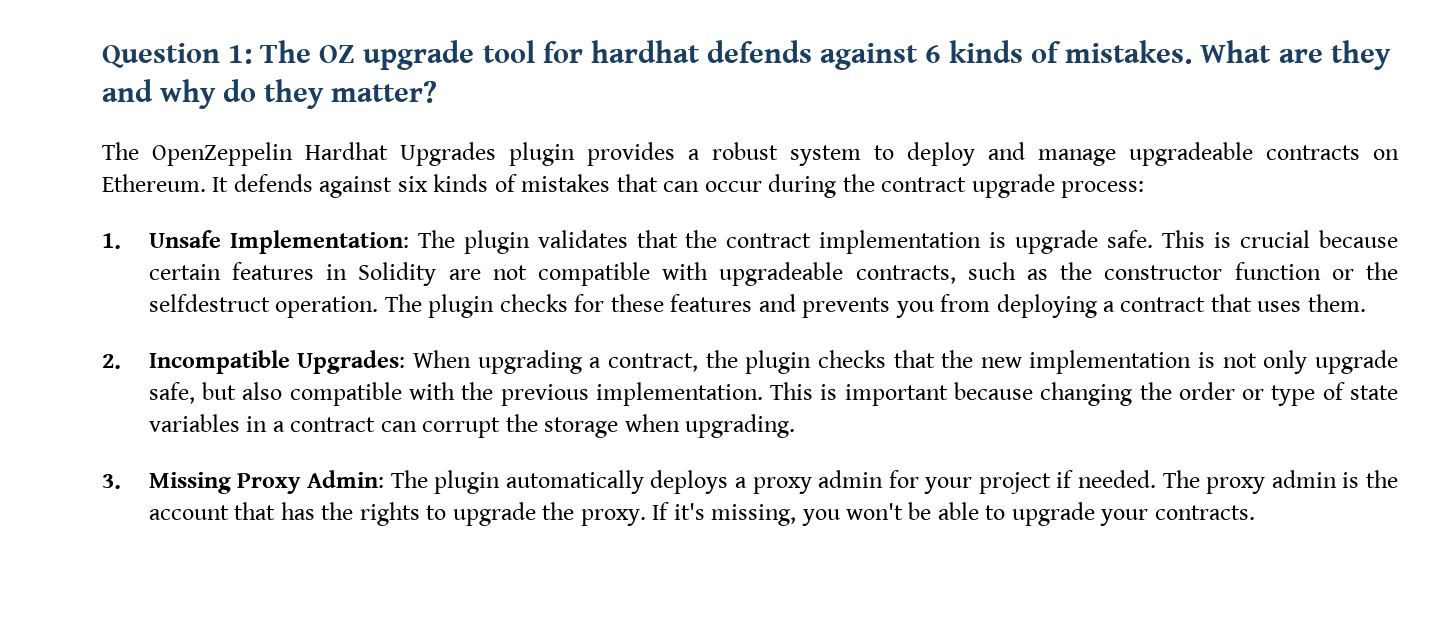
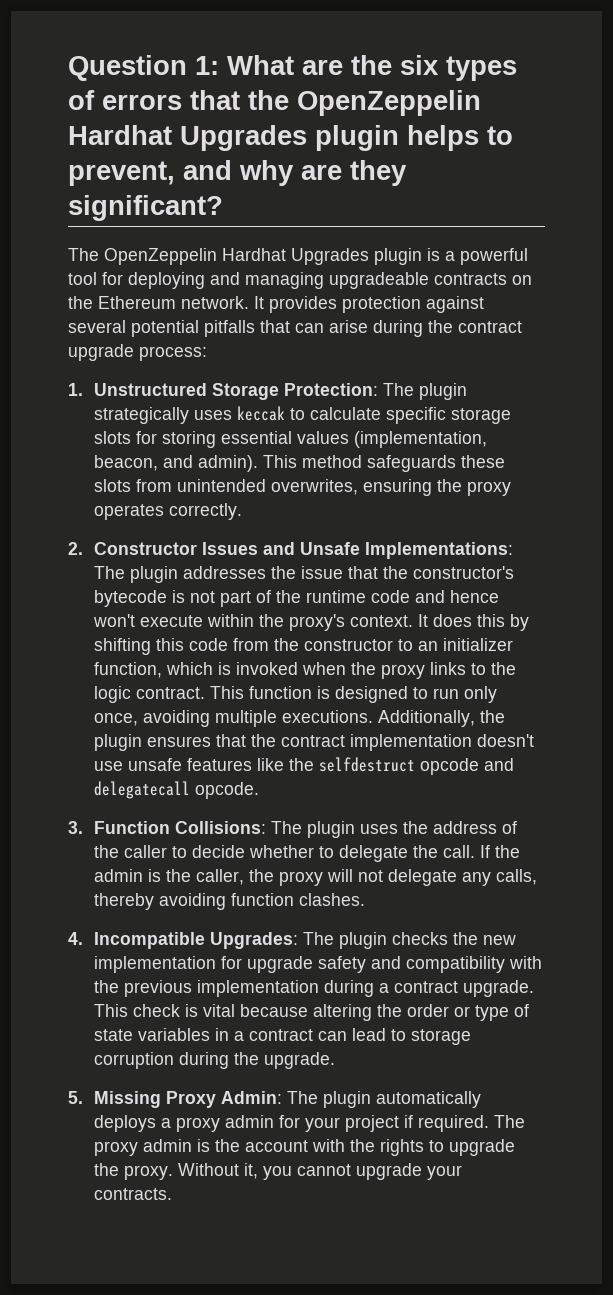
[260,40,1391,70] [102,79,438,109] The OZ upgrade tool for hardhat defends against 6 kinds of mistakes. What are they and why do they matter? -> [227,55,517,81] [68,90,481,116] [68,125,513,151] [68,160,407,186] [68,195,223,221] What are the six types of errors that the OpenZeppelin Hardhat Upgrades plugin helps to prevent, and why are they significant?
[587,142,1399,166] [102,174,611,198] provides a robust system to deploy and manage upgradeable contracts on Ethereum. It defends against six kinds of mistakes -> [427,248,528,265] [68,272,532,289] [68,296,484,313] [68,320,255,337] is a powerful tool for deploying and managing upgradeable contracts on the Ethereum network. It provides protection against several potential pitfalls
[704,181,762,192] occur -> [329,320,368,333] arise
[148,230,1399,254] [148,262,1398,286] [148,294,1366,318] [102,350,935,374] Unsafe Implementation: The plugin validates that the contract implementation is upgrade safe. This is crucial because certain features in Solidity are not compatible with upgradeable contracts, such as the constructor function or the selfdestruct operation. The plugin checks for these features and prevents you from deploying a contract that uses them. // 2. Incompatible Upgrades: When upgrading a contract, the plugin checks that -> [94,383,468,400] [94,406,512,424] [94,431,488,448] [94,455,506,472] [94,479,512,496] [94,503,243,520] [68,542,514,559] [94,566,515,583] [94,590,500,607] [93,614,530,631] [94,638,514,655] [94,662,517,679] [94,686,498,703] [94,710,506,727] [94,734,535,751] [94,757,515,775] [94,781,260,799] [68,821,518,838] [94,845,521,862] [94,869,538,886] [94,893,366,910] [68,932,449,949] Unstructured Storage Protection: The plugin strategically uses keccak to calculate specific storage slots for storing essential values (implementation, beacon, and admin). This method safeguards these slots from unintended overwrites, ensuring the proxy operates correctly. // 2. Constructor Issues and Unsafe Implementations: The plugin addresses the issue that the constructor's bytecode is not part of the runtime code and hence won't execute within the proxy's context. It does this by shifting this code from the constructor to an initializer function, which is invoked when the proxy links to the logic contract. This function is designed to run only once, avoiding multiple executions. Additionally, the plugin ensures that the contract implementation doesn't use unsafe features like the selfdestruct opcode and delegatecall opcode. // 3. Function Collisions: The plugin uses the address of the caller to decide whether to delegate the call. If the admin is the caller, the proxy will not delegate any calls, thereby avoiding function clashes. // 4. Incompatible Upgrades: The plugin checks
[1198,350,1398,374] [148,382,1133,406] is not only upgrade safe, but also compatible with the previous implementation. This is important because changing -> [221,956,543,973] [94,980,535,997] [94,1004,373,1021] for upgrade safety and compatibility with the previous implementation during a contract upgrade. This check is vital because altering
[422,414,796,438] [102,474,121,489] corrupt the storage when upgrading. // 3. -> [352,1028,472,1045] [94,1052,336,1069] [68,1091,83,1104] lead to storage corruption during the upgrade. // 5.
[1078,470,1157,488] needed. -> [418,1115,490,1132] required.
[234,502,315,520] that has -> [312,1139,346,1152] with
[652,502,1006,526] If it's missing, you won't be able to -> [178,1163,352,1180] Without it, you cannot

